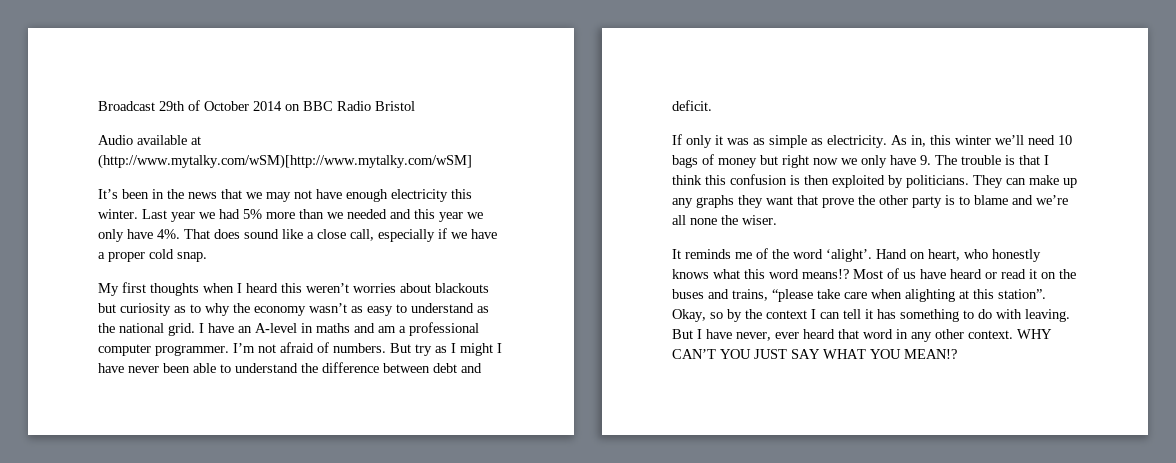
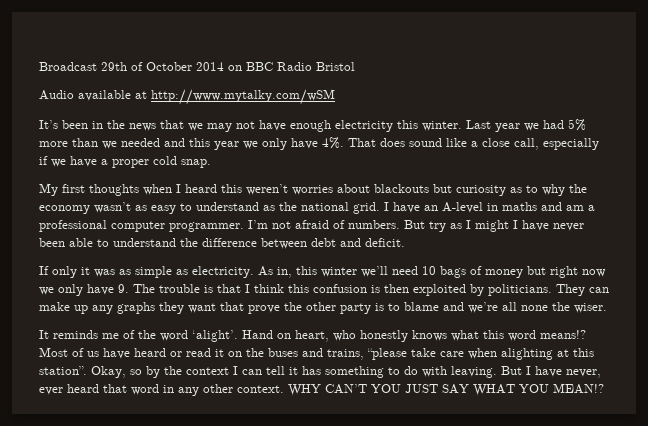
[98,154,472,169] (http://www.mytalky.com/wSM)[http://www.mytalky.com/wSM] -> [151,89,335,105] http://www.mytalky.com/wSM

